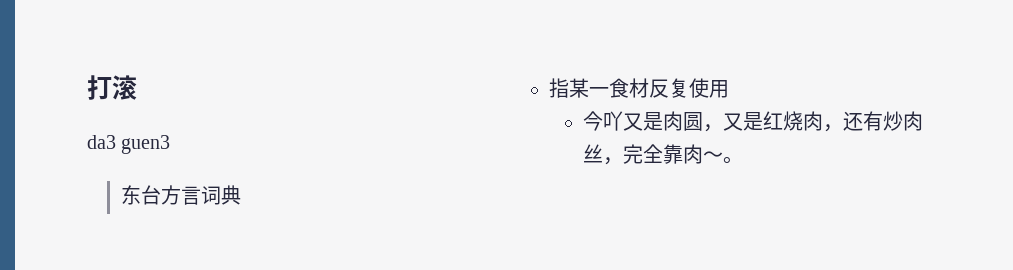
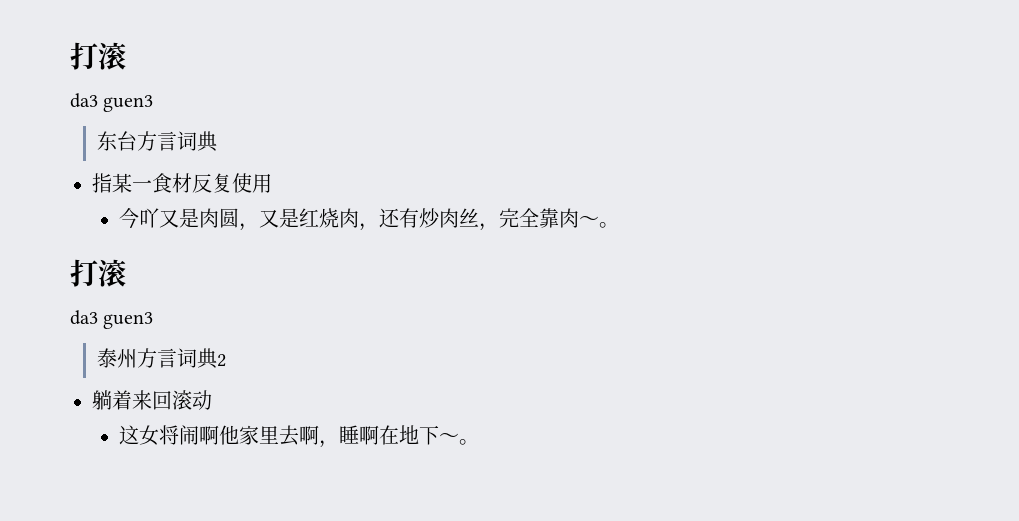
(744, 160) none -> [70,259,126,287] [70,310,154,329] [96,348,226,369] [92,390,212,410] [118,425,479,448] // 打滚 // da3 guen3 // 泰州方言词典2 // 躺着来回滚动 // 这女将闹啊他家里去啊，睡啊在地下～。

